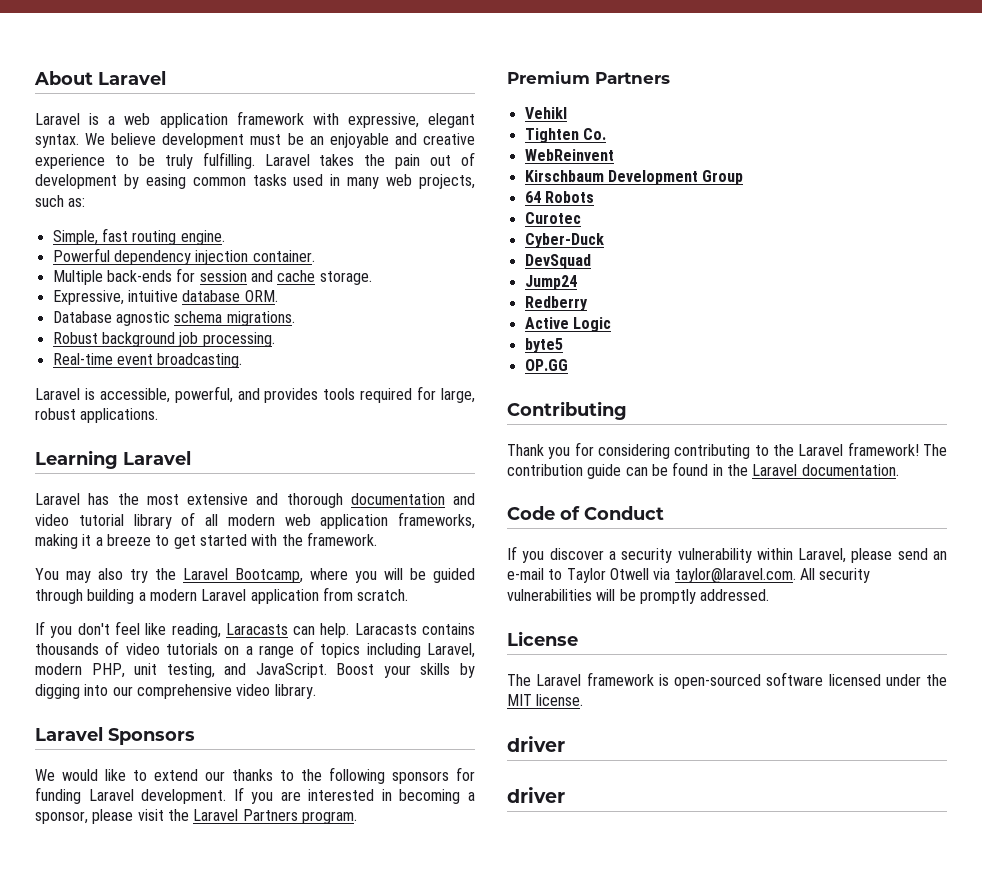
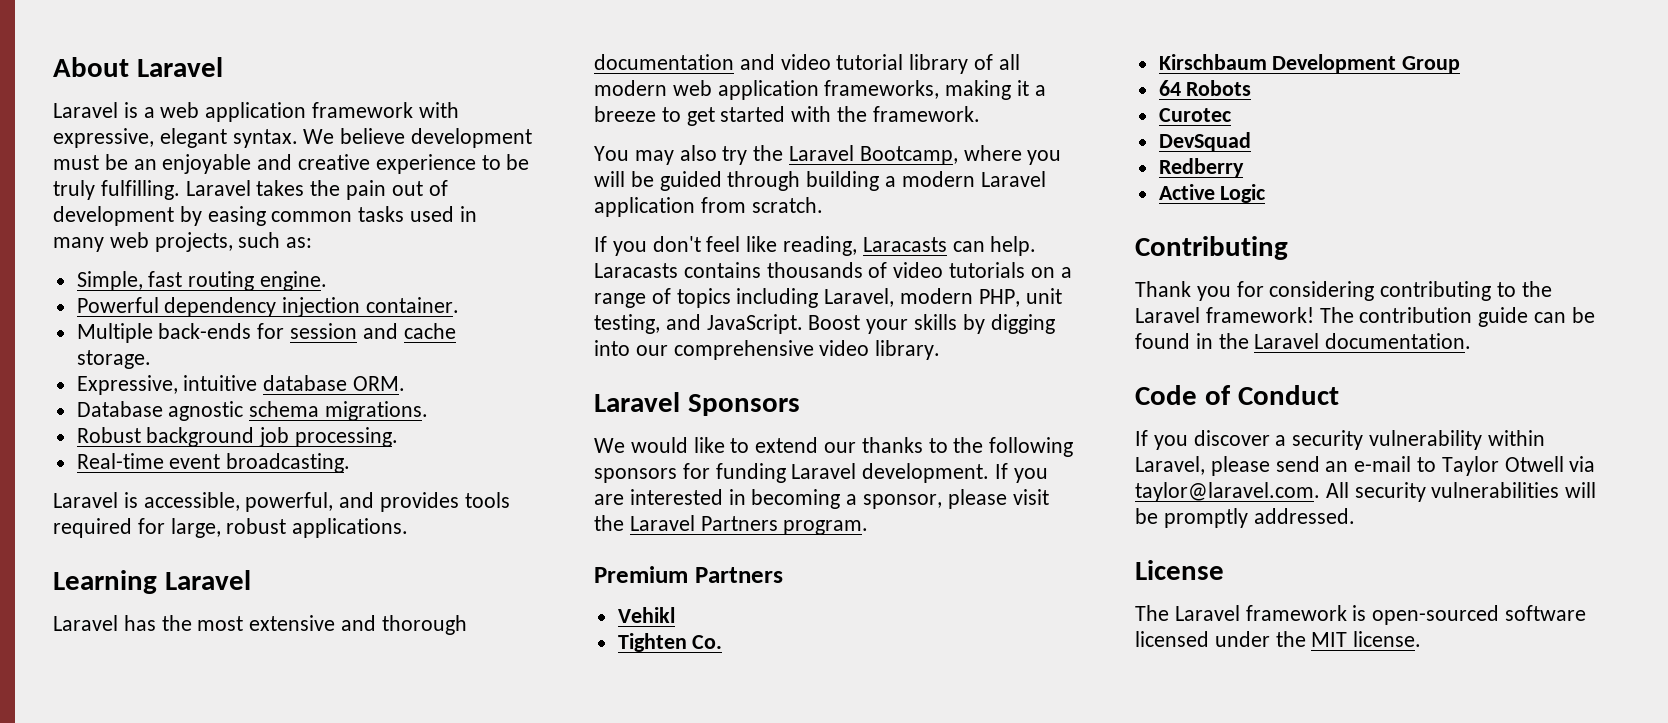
[524,149,614,161] // WebReinvent -> (723, 642) none
[524,233,604,248] // Cyber-Duck -> (1231, 115) none
[524,275,577,290] // Jump24 -> (1251, 141) none
[524,338,563,353] [524,359,568,371] // byte5 // OP.GG -> (1266, 193) none
[507,736,565,752] [507,787,565,803] // driver // driver -> (1422, 639) none

